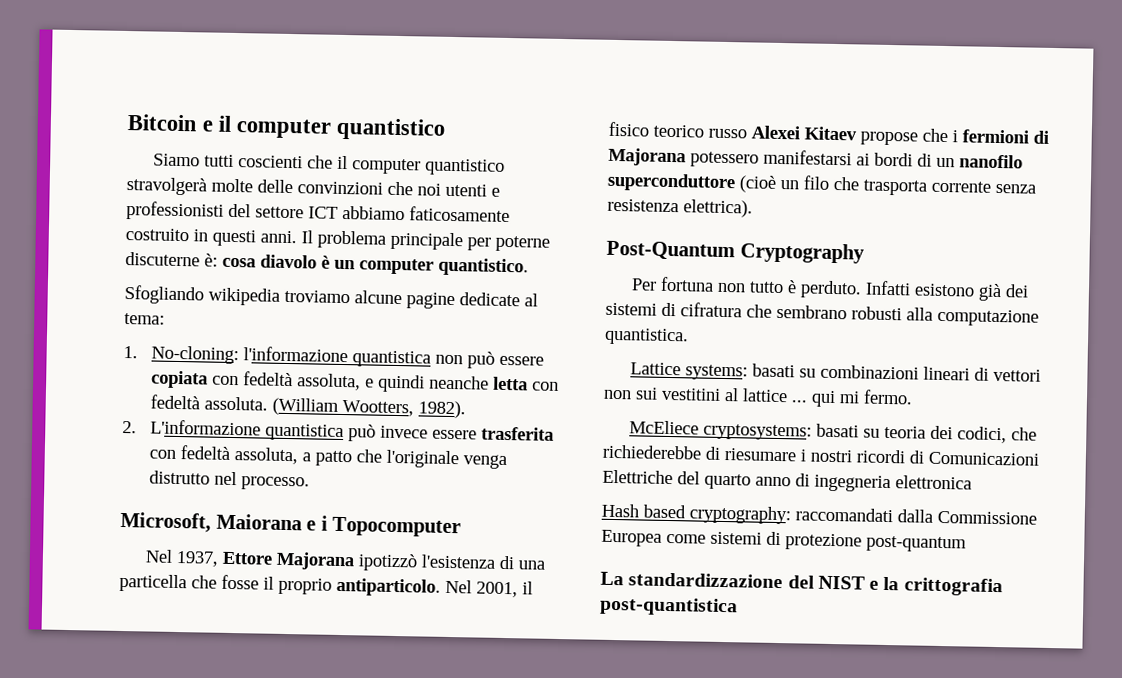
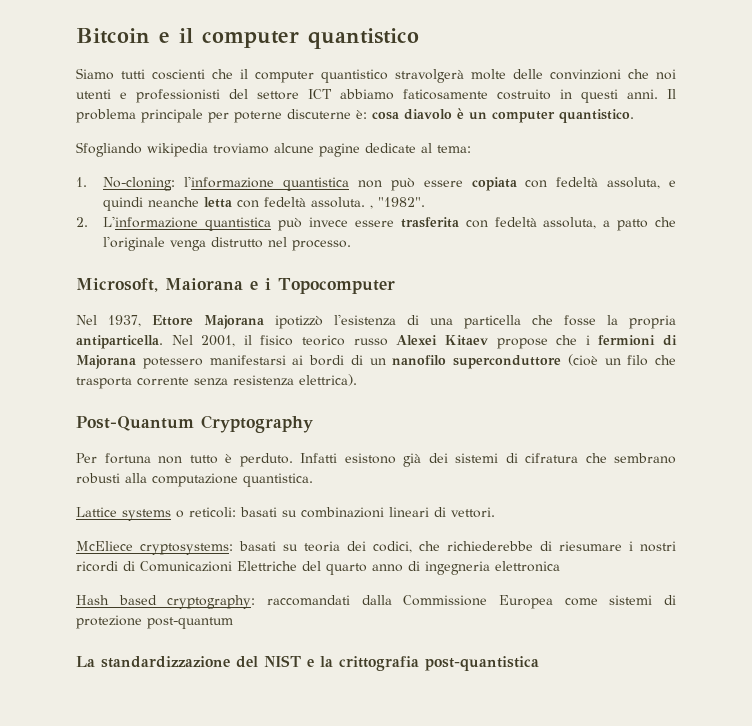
[272,397,467,419] (William Wootters, 1982). -> [370,197,426,209] , "1982".
[263,576,441,597] il proprio antiparticolo. -> [607,315,676,329] [76,335,163,349] la propria antiparticella.
[685,364,749,381] systems: -> [122,507,236,521] systems o reticoli:
[993,368,1042,382] [603,387,913,408] vettori non sui vestitini al lattice ... qui mi fermo. -> [451,507,495,518] vettori.

